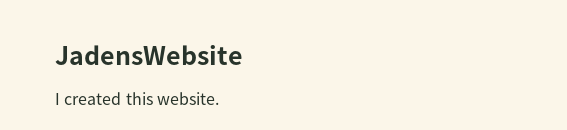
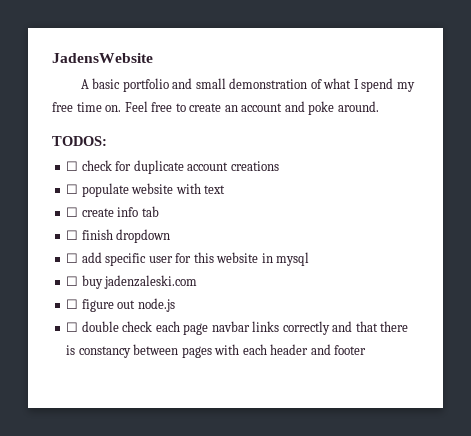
[55,92,219,105] I created this website. -> [80,78,415,92] [52,101,379,115] [52,136,107,146] [66,160,279,174] [66,183,226,197] [66,206,159,217] [66,229,171,243] [66,252,310,266] [66,275,198,289] [66,298,175,312] [66,321,409,335] [66,344,367,358] A basic portfolio and small demonstration of what I spend my free time on. Feel free to create an account and poke around. // TODOS: // ☐ check for duplicate account creations // ☐ populate website with text // ☐ create info tab // ☐ finish dropdown // ☐ add specific user for this website in mysql // ☐ buy jadenzaleski.com // ☐ figure out node.js // ☐ double check each page navbar links correctly and that there is constancy between pages with each header and footer

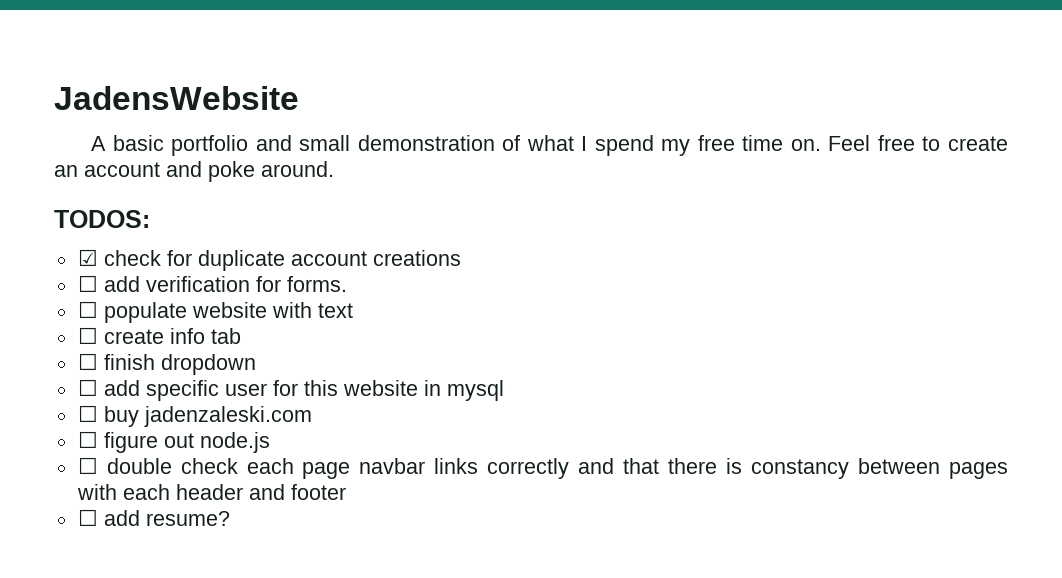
[66,161,79,171] ☐ -> [77,249,98,266] ☑
(279, 166) none -> [77,275,347,292] // ☐ add verification for forms.
(367, 350) none -> [77,509,230,526] // ☐ add resume?

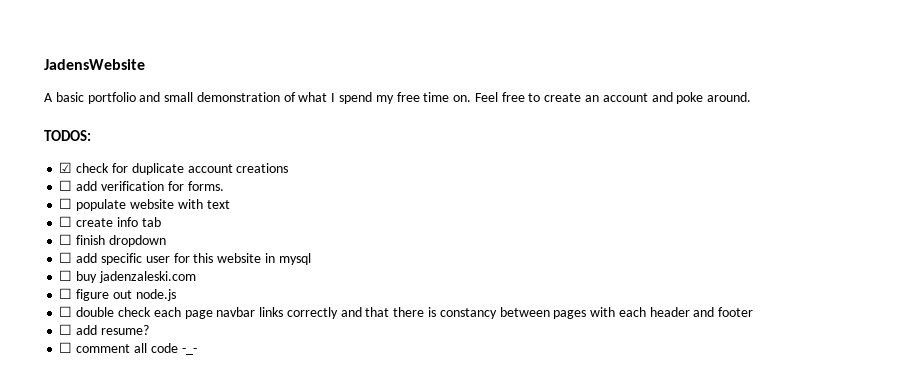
(230, 518) none -> [59,342,197,355] // ☐ comment all code -_-

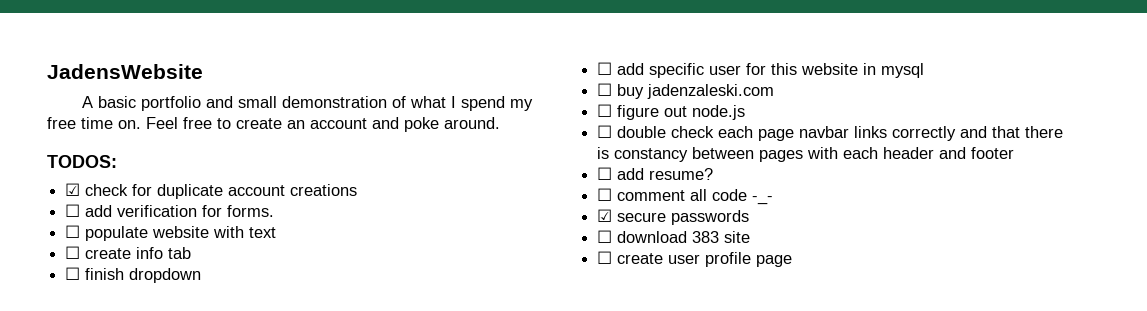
(197, 351) none -> [597,209,750,225] [597,230,751,243] [597,251,793,267] // ☑ secure passwords // ☐ download 383 site // ☐ create user profile page

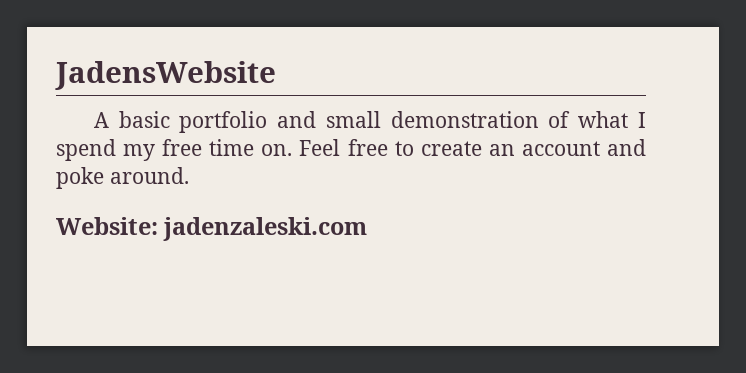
[47,155,117,168] [65,183,358,199] [65,204,275,217] [65,225,277,241] [65,246,192,259] [65,267,202,283] [597,62,925,78] [597,83,775,99] [597,104,746,120] [597,125,1064,141] [597,147,1015,162] [597,167,714,180] [597,188,774,205] [597,209,750,225] [597,230,751,243] [597,251,793,267] TODOS: // ☑ check for duplicate account creations // ☐ add verification for forms. // ☐ populate website with text // ☐ create info tab // ☐ finish dropdown // ☐ add specific user for this website in mysql // ☐ buy jadenzaleski.com // ☐ figure out node.js // ☐ double check each page navbar links correctly and that there is constancy between pages with each header and footer // ☐ add resume? // ☐ comment all code -_- // ☑ secure passwords // ☐ download 383 site // ☐ create user profile page -> [56,217,368,241] Website: jadenzaleski.com

